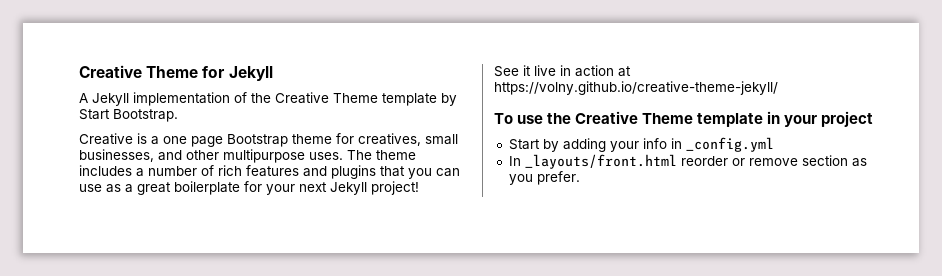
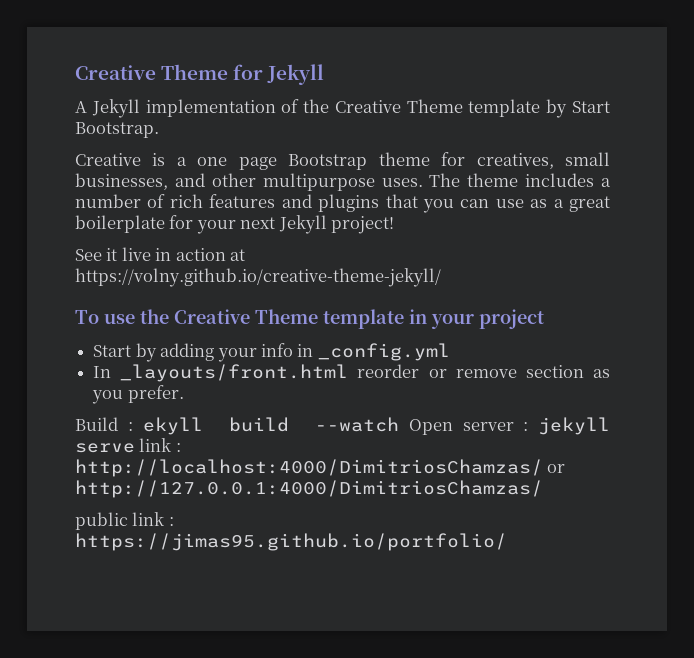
(580, 178) none -> [75,417,610,435] [75,438,181,453] [75,459,566,477] [75,480,543,498] [75,512,174,530] [75,533,507,551] // Build : ekyll build --watch Open server : jekyll serve link : http://localhost:4000/DimitriosChamzas/ or http://127.0.0.1:4000/DimitriosChamzas/ // public link : https://jimas95.github.io/portfolio/

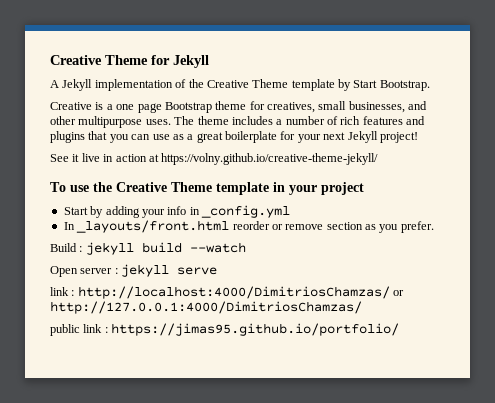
[142,417,203,435] ekyll -> [85,242,134,255] jekyll
(400, 424) none -> (246, 247) //
(135, 448) none -> (218, 271) //

